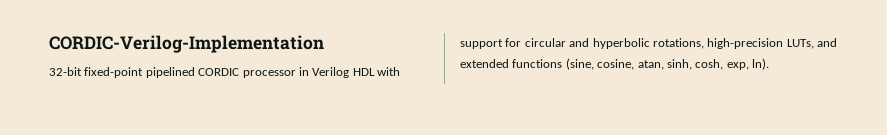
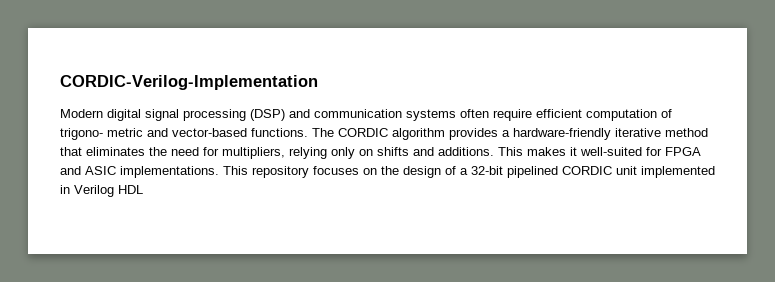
[49,67,400,78] [460,38,837,49] [460,58,769,70] 32-bit fixed-point pipelined CORDIC processor in Verilog HDL with support for circular and hyperbolic rotations, high-precision LUTs, and extended functions (sine, cosine, atan, sinh, cosh, exp, ln). -> [60,109,672,121] [60,128,708,140] [60,147,701,159] [60,166,715,178] [60,185,143,197] Modern digital signal processing (DSP) and communication systems often require efficient computation of trigono- metric and vector-based functions. The CORDIC algorithm provides a hardware-friendly iterative method that eliminates the need for multipliers, relying only on shifts and additions. This makes it well-suited for FPGA and ASIC implementations. This repository focuses on the design of a 32-bit pipelined CORDIC unit implemented in Verilog HDL

